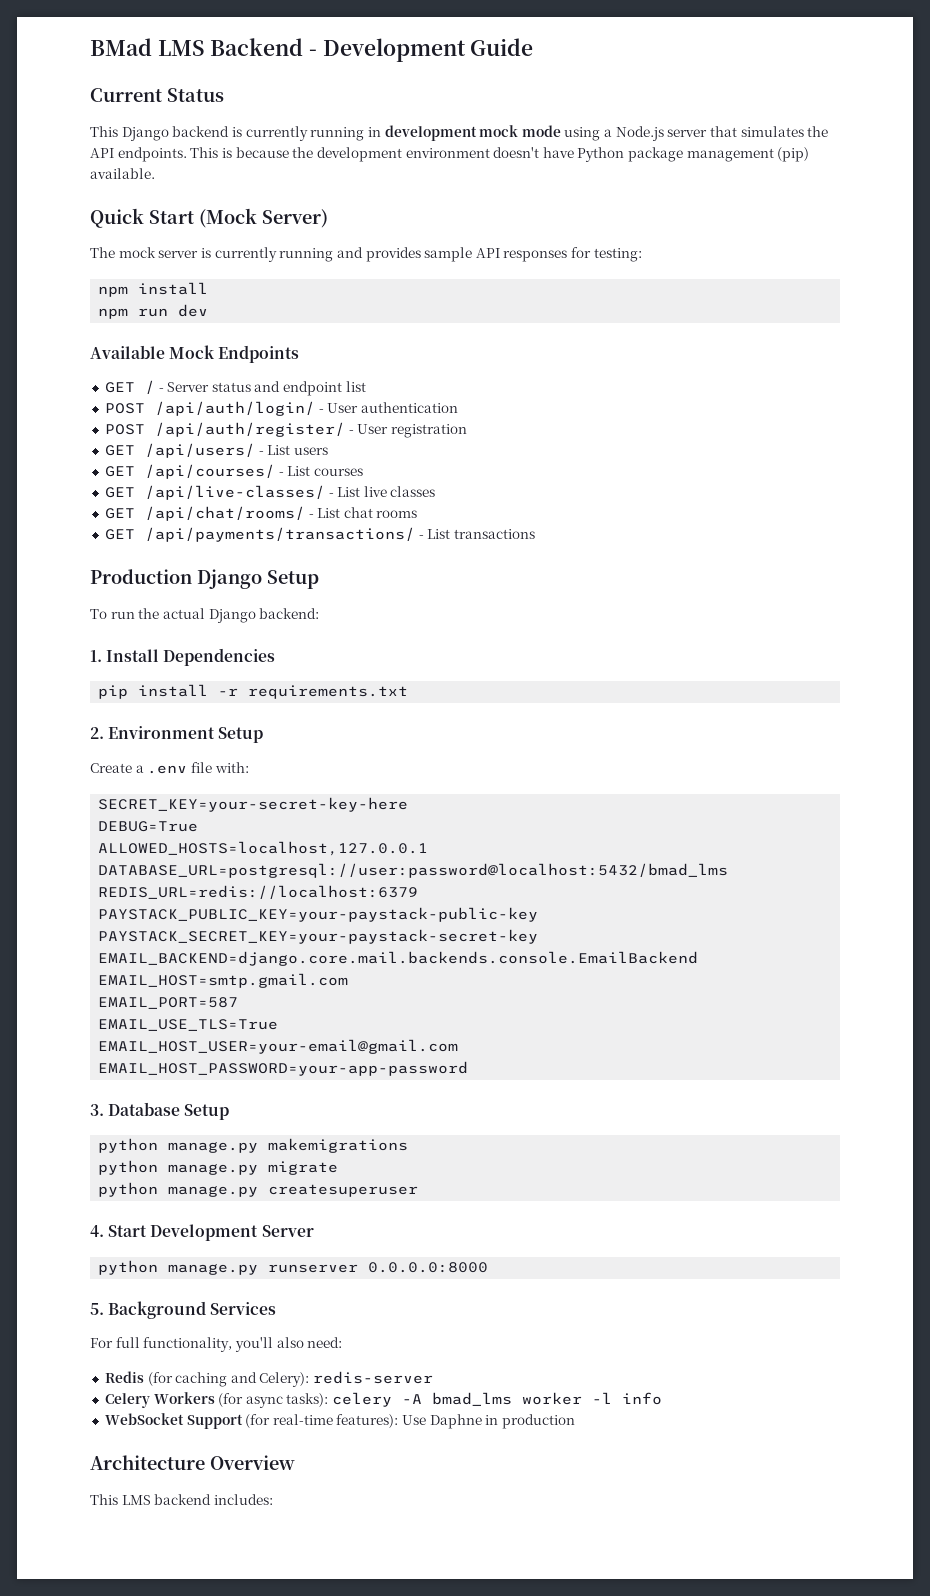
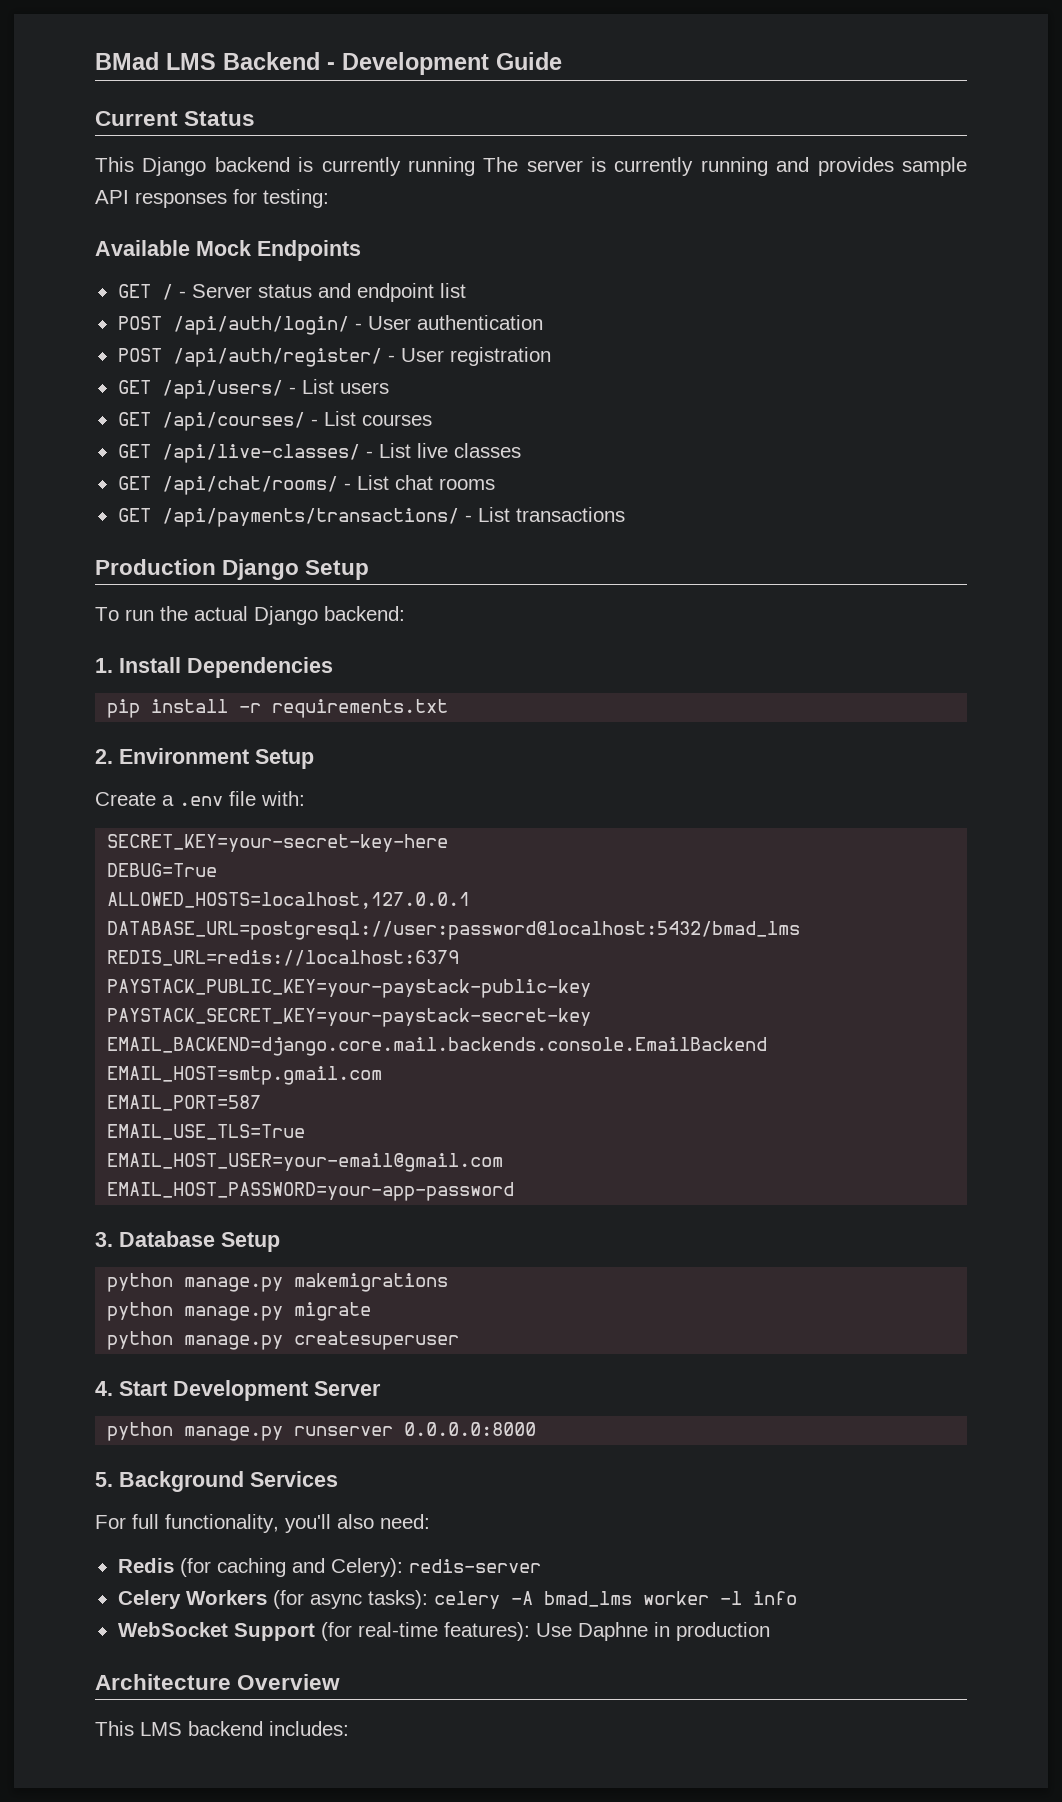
[367,125,829,141] [90,147,810,162] [90,168,155,179] [90,208,328,228] [90,247,156,258] in development mock mode using a Node.js server that simulates the API endpoints. This is because the development environment doesn't have Python package management (pip) available. // Quick Start (Mock Server) // The mock -> [483,157,519,172] The
[98,282,209,297] [98,304,209,319] // npm install // npm run dev -> (329, 198) none

